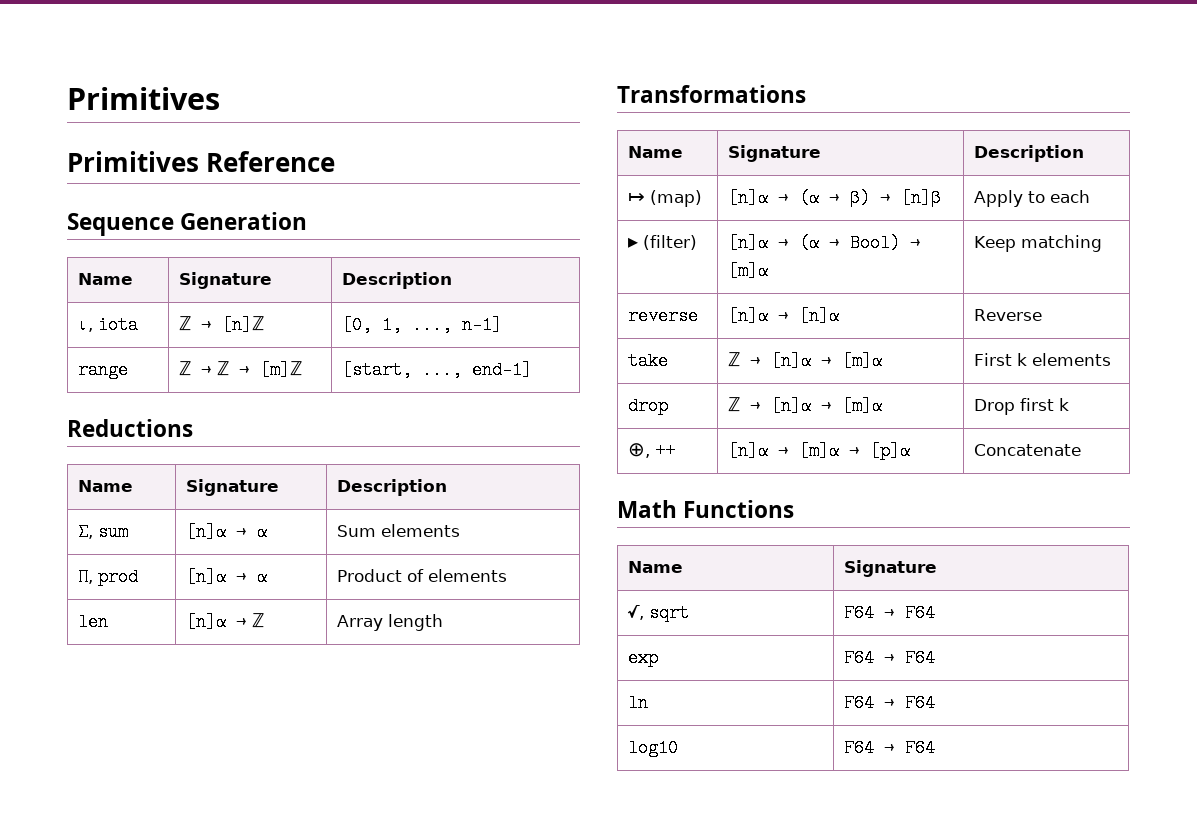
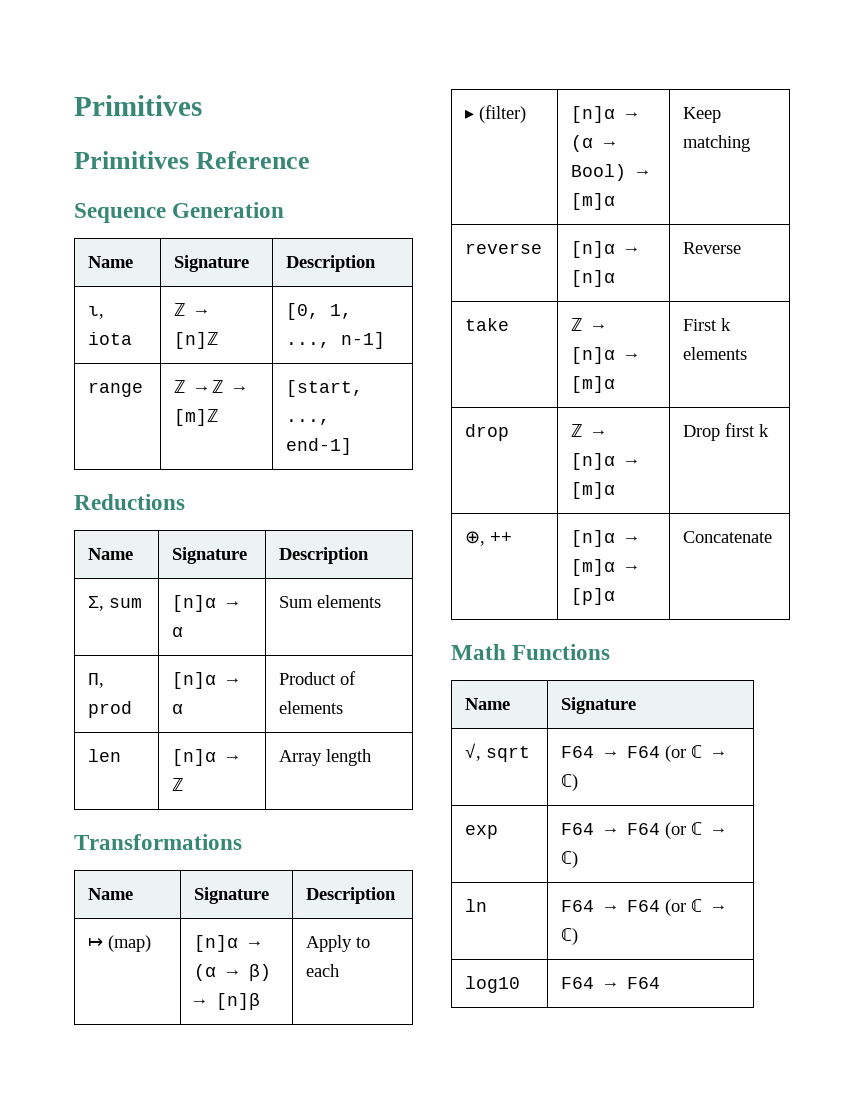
(936, 613) none -> [665,745,725,762] [561,774,579,791] (or ℂ → ℂ)
(936, 658) none -> [665,822,725,839] [561,851,579,868] (or ℂ → ℂ)
(936, 703) none -> [665,899,725,916] [561,928,579,945] (or ℂ → ℂ)

